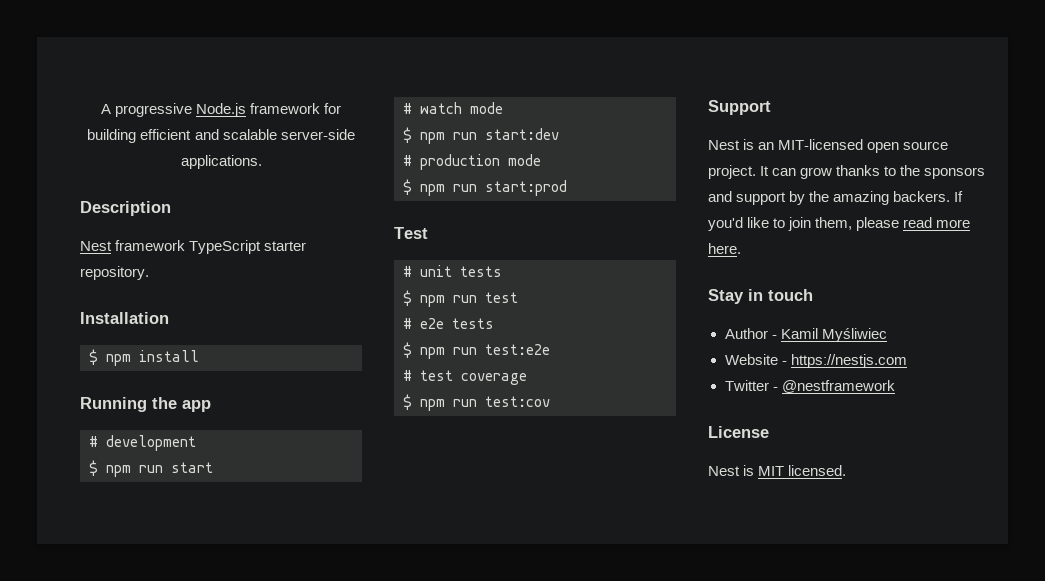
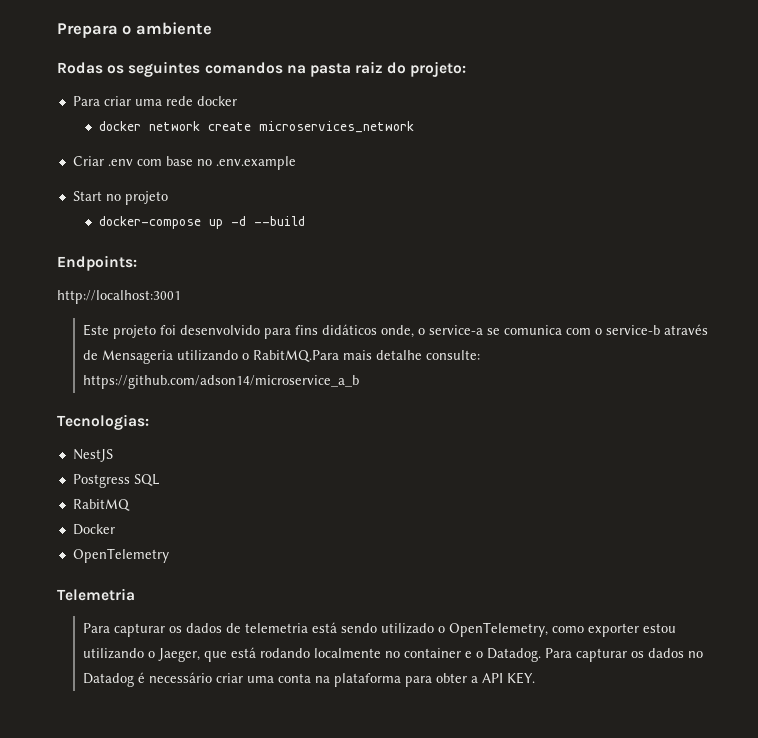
[100,103,342,117] [87,129,355,143] [180,155,262,169] [80,201,171,216] [80,240,307,254] [80,266,149,280] [80,312,169,324] [89,349,199,366] [80,397,211,412] [89,435,196,451] [89,460,213,477] [403,102,503,114] [403,127,559,144] [403,154,541,170] [403,179,567,196] [394,227,428,239] [403,265,502,277] [403,290,518,307] [403,318,494,329] [403,342,550,359] [403,370,527,385] [403,394,550,411] [708,100,771,115] [708,139,949,153] [708,165,986,179] [708,191,964,205] [708,217,971,231] [708,243,741,254] [708,289,813,304] [724,328,887,342] [724,354,907,368] [724,380,895,393] [708,426,769,438] [708,465,847,476] A progressive Node.js framework for building efficient and scalable server-side applications. // Description // Nest framework TypeScript starter repository. // Installation // $ npm install // Running the app // # development // $ npm run start // # watch mode // $ npm run start:dev // # production mode // $ npm run start:prod // Test // # unit tests // $ npm run test // # e2e tests // $ npm run test:e2e // # test coverage // $ npm run test:cov // Support // Nest is an MIT-licensed open source project. It can grow thanks to the sponsors and support by the amazing backers. If you'd like to join them, please read more here. // Stay in touch // Author - Kamil Myśliwiec // Website - https://nestjs.com // Twitter - @nestframework // License // Nest is MIT licensed. -> [57,22,212,38] [57,61,467,77] [72,96,237,106] [98,121,414,133] [72,156,296,170] [72,191,168,205] [98,216,305,229] [57,255,137,271] [57,290,181,304] [82,324,708,339] [82,350,480,364] [82,375,359,389] [57,414,149,430] [72,449,113,462] [72,474,159,488] [72,499,130,511] [72,524,115,535] [72,548,169,563] [57,588,135,601] [82,622,676,637] [82,647,703,662] [82,672,535,687] Prepara o ambiente // Rodas os seguintes comandos na pasta raiz do projeto: // Para criar uma rede docker // docker network create microservices_network // Criar .env com base no .env.example // Start no projeto // docker-compose up -d --build // Endpoints: // http://localhost:3001 // Este projeto foi desenvolvido para fins didáticos onde, o service-a se comunica com o service-b através de Mensageria utilizando o RabitMQ.Para mais detalhe consulte: https://github.com/adson14/microservice_a_b // Tecnologias: // NestJS // Postgress SQL // RabitMQ // Docker // OpenTelemetry // Telemetria // Para capturar os dados de telemetria está sendo utilizado o OpenTelemetry, como exporter estou utilizando o Jaeger, que está rodando localmente no container e o Datadog. Para capturar os dados no Datadog é necessário criar uma conta na plataforma para obter a API KEY.

